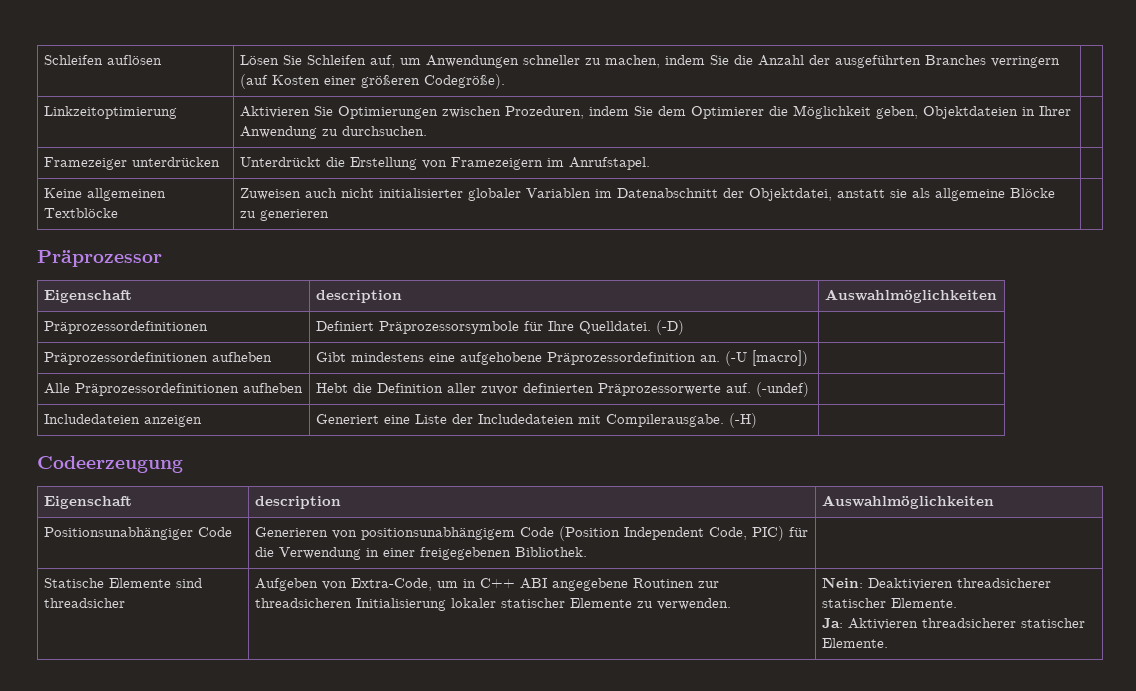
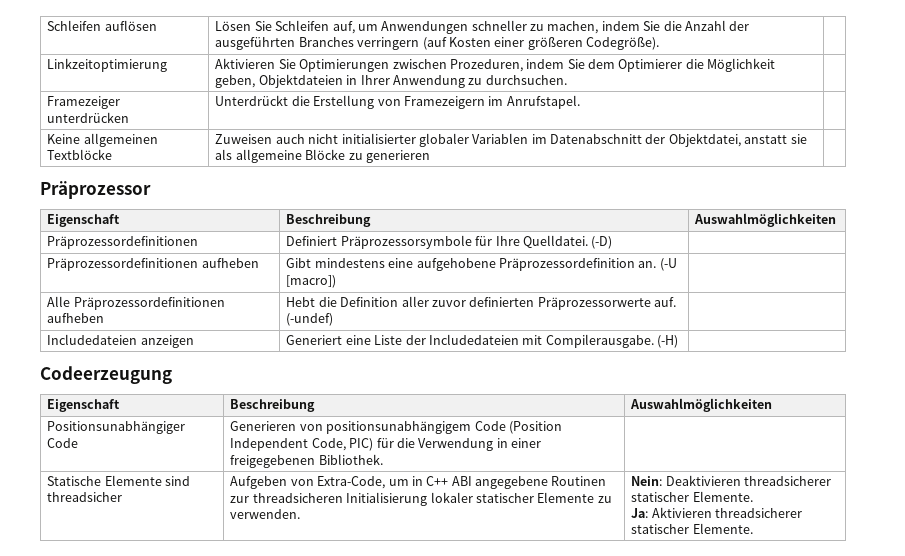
[315,290,402,303] description -> [286,214,372,227] Beschreibung
[254,496,341,509] description -> [230,399,316,412] Beschreibung

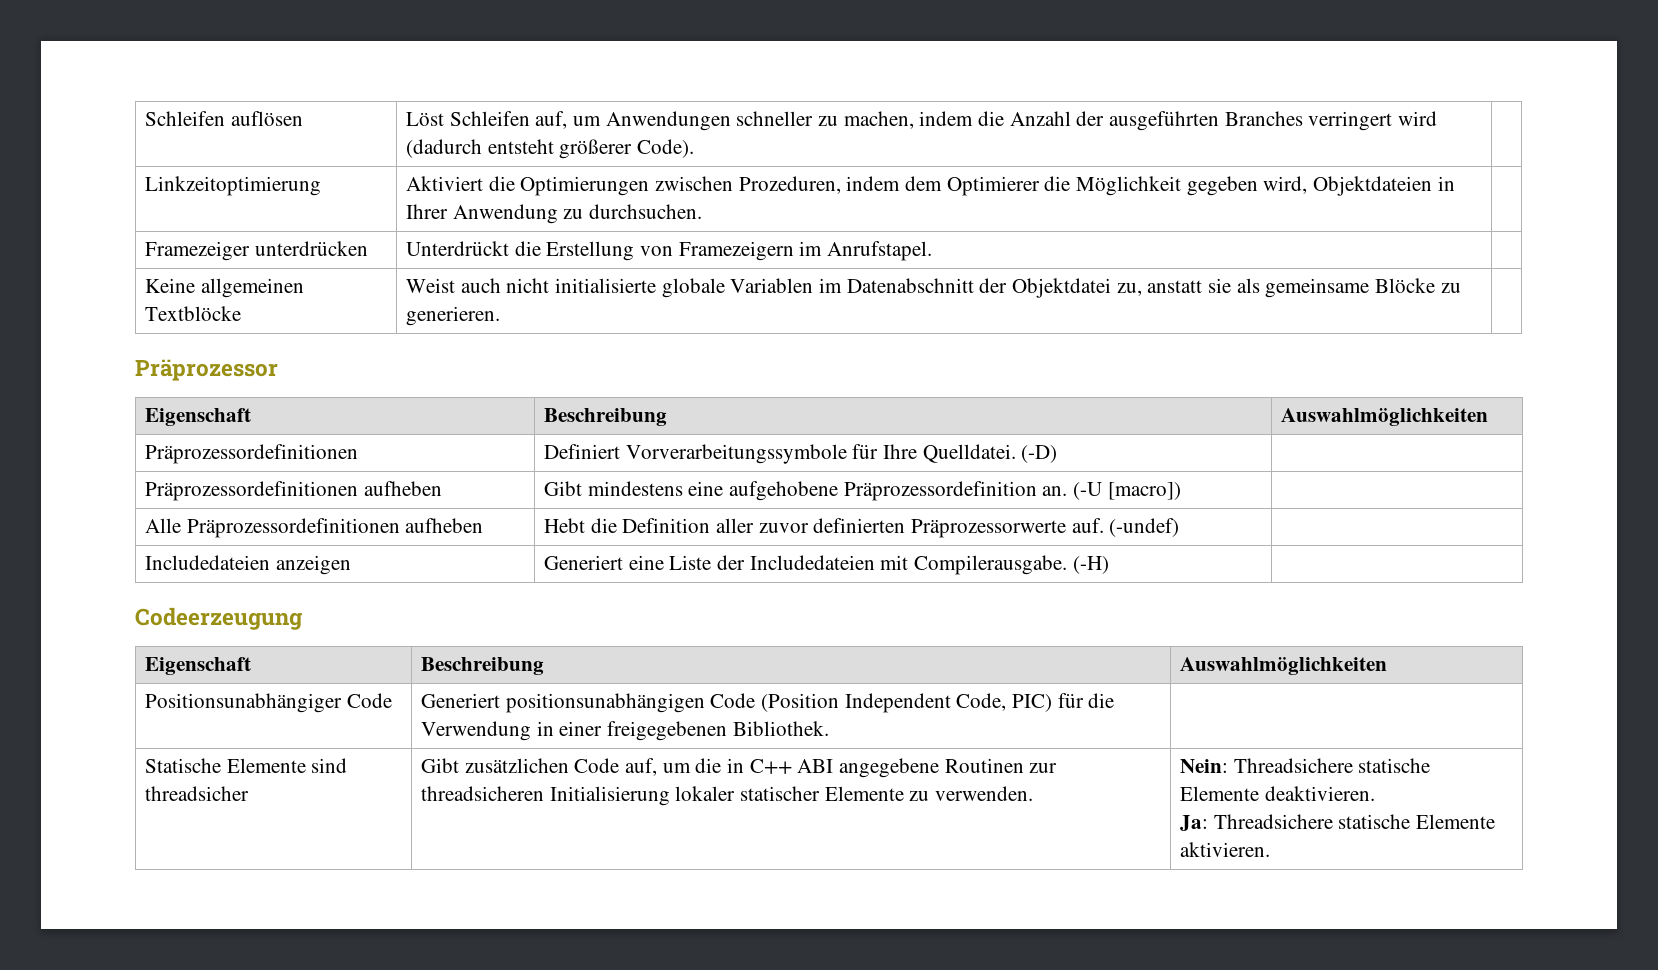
[215,21,272,31] Lösen Sie -> [405,112,444,126] Löst
[643,21,661,31] Sie -> (974, 118) none
[357,37,660,50] verringern (auf Kosten einer größeren Codegröße). -> [1308,111,1437,131] [405,139,694,159] verringert wird (dadurch entsteht größerer Code).
[215,58,296,69] Aktivieren Sie -> [405,176,515,191] Aktiviert die
[567,59,585,69] Sie -> (901, 183) none
[215,75,256,88] geben, -> [1186,176,1308,196] gegeben wird,
[215,134,273,144] Zuweisen -> [405,278,455,293] Weist
[341,133,469,147] initialisierter globaler -> [554,278,725,298] initialisierte globale
[668,133,741,147] Objektdatei, -> [1011,278,1142,298] Objektdatei zu,
[235,149,302,163] allgemeine -> [1265,278,1370,298] gemeinsame
[365,150,430,163] generieren -> [405,306,500,326] generieren.
[340,235,472,249] Präprozessorsymbole -> [625,444,847,464] Vorverarbeitungssymbole
[230,421,472,434] Generieren von positionsunabhängigem -> [420,693,705,713] Generiert positionsunabhängigen
[230,476,409,489] Aufgeben von Extra-Code, um -> [420,758,722,776] Gibt zusätzlichen Code auf, um die
[665,475,832,486] [631,491,753,502] [631,507,803,518] [631,523,753,534] Deaktivieren threadsicherer statischer Elemente. // Ja: Aktivieren threadsicherer statischer Elemente. -> [1233,758,1431,773] [1179,786,1375,801] [1179,814,1495,831] [1179,842,1270,857] Threadsichere statische Elemente deaktivieren. // Ja: Threadsichere statische Elemente aktivieren.

